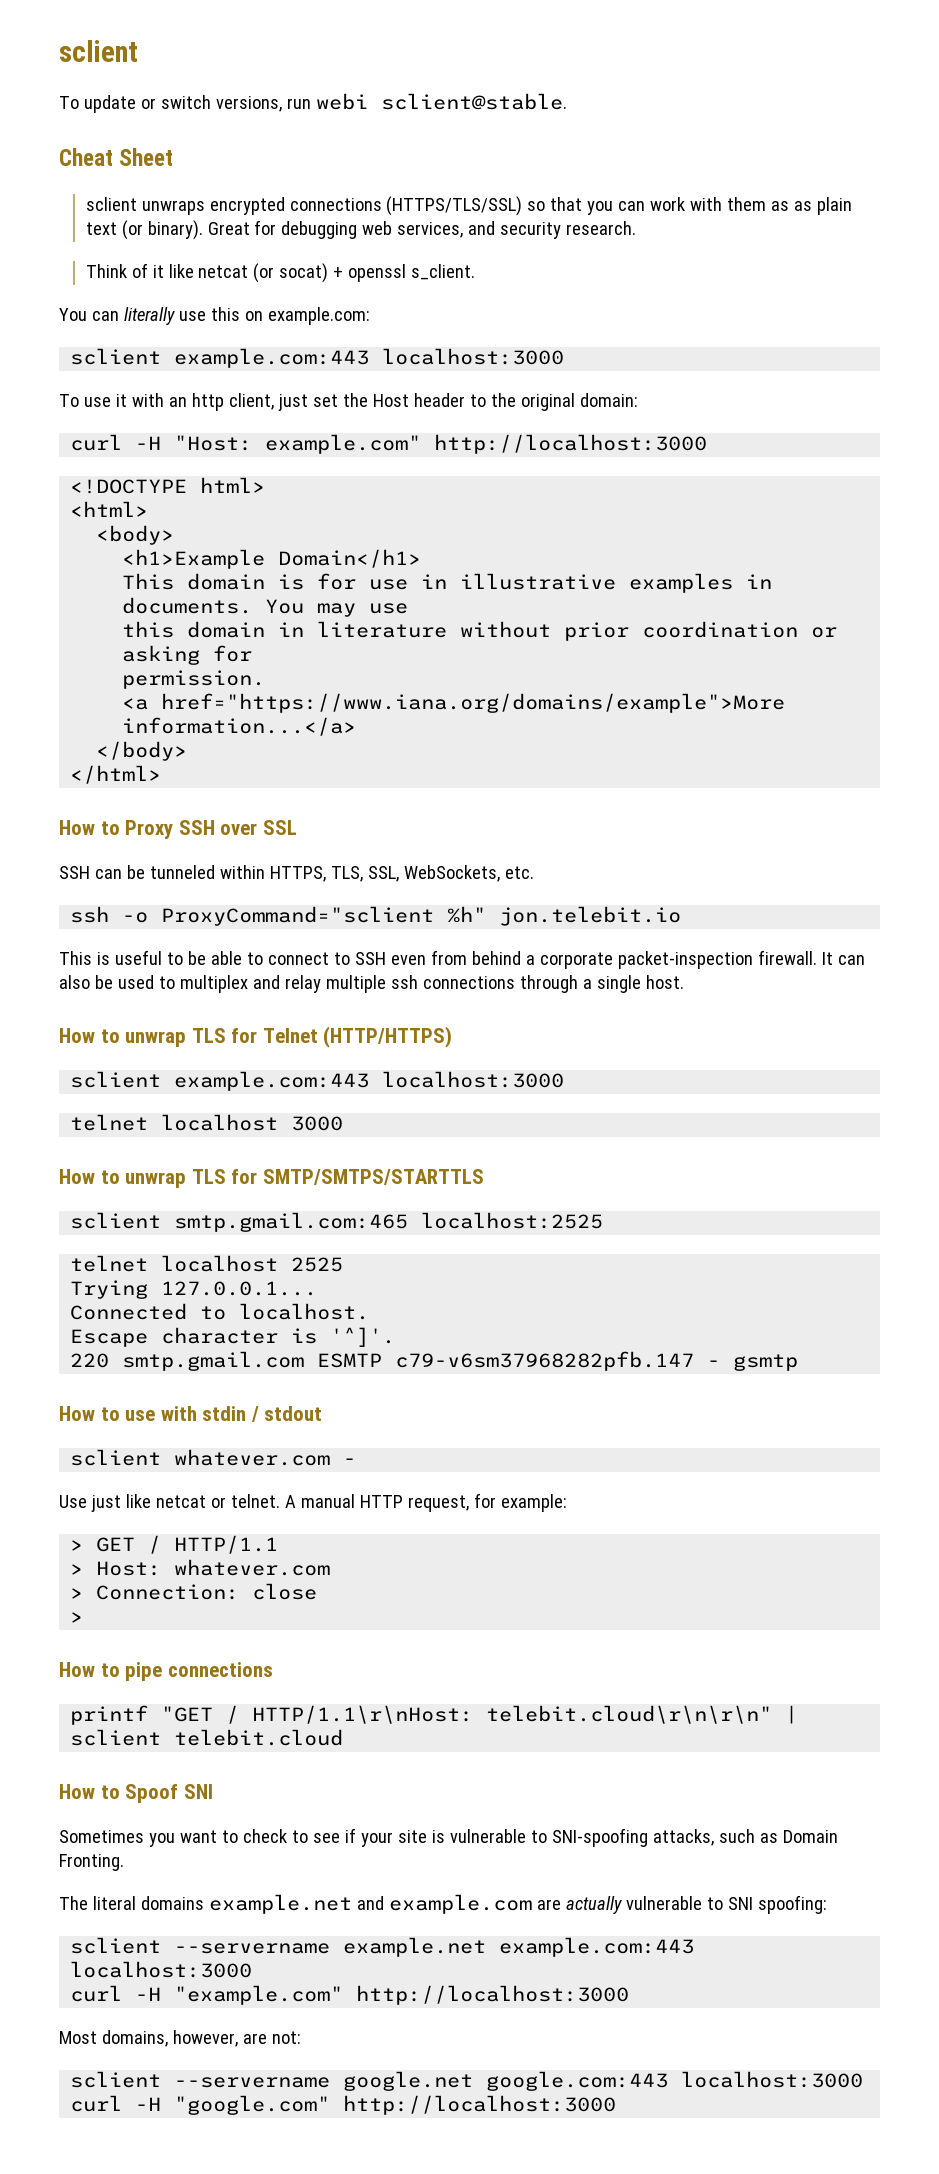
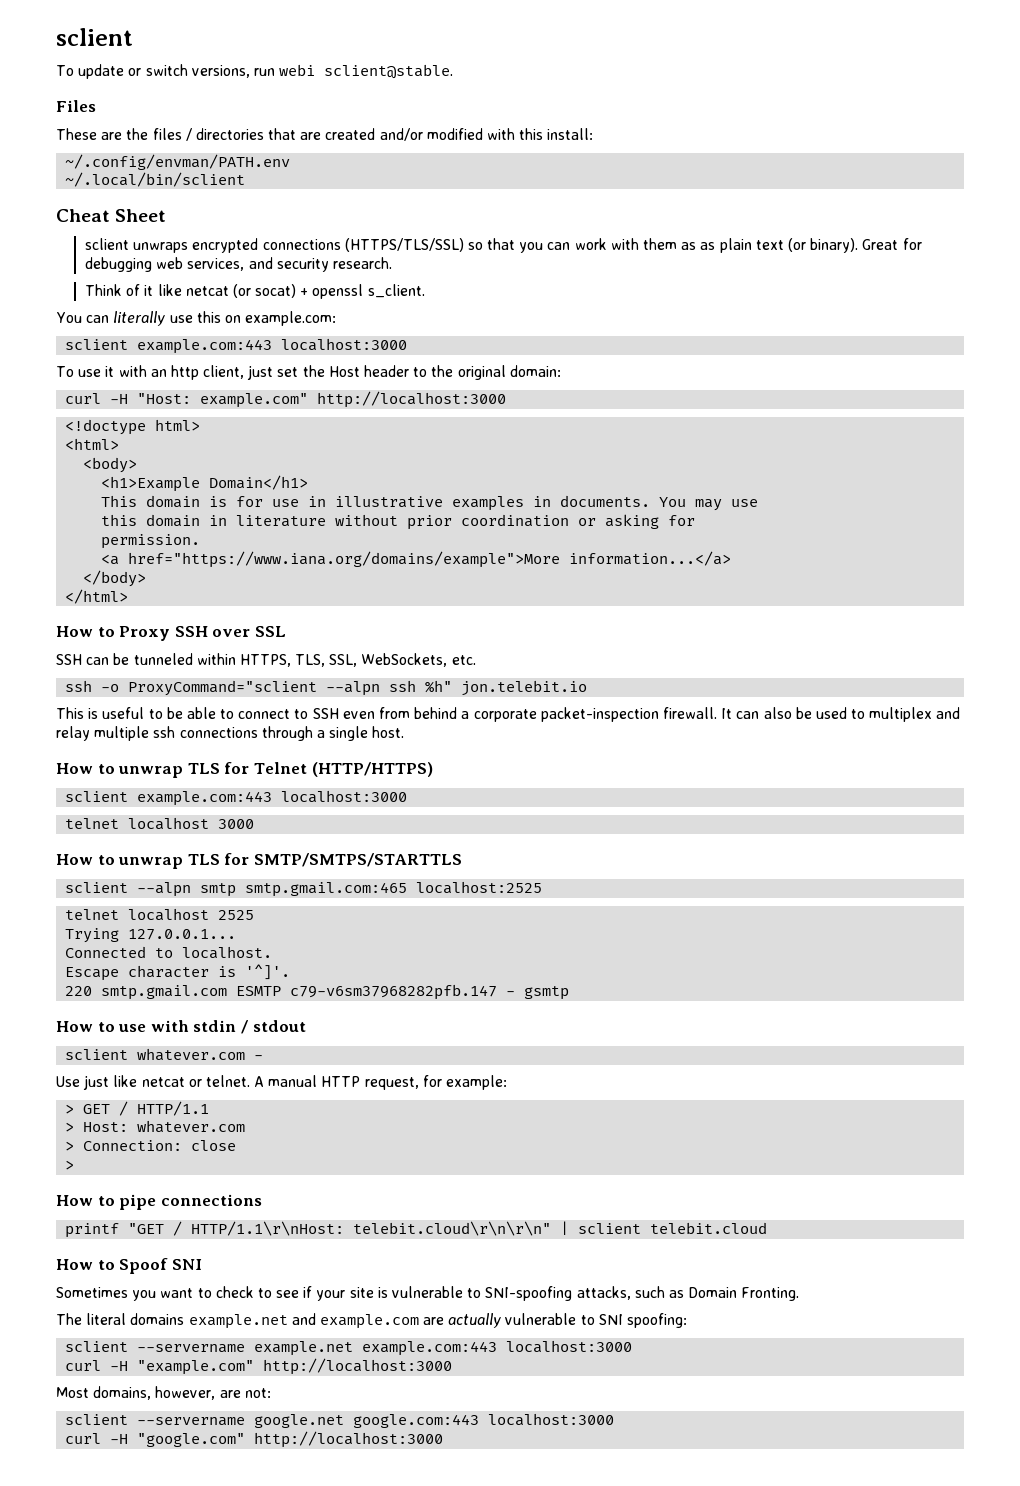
(567, 101) none -> [56,100,96,112] [56,128,594,141] [65,154,291,170] [65,172,246,187] // Files // These are the files / directories that are created and/or modified with this install: // ~/.config/envman/PATH.env // ~/.local/bin/sclient
[70,479,188,494] <!DOCTYPE -> [65,419,147,435] <!doctype
(435, 916) none -> [326,680,417,696] --alpn ssh
(162, 1220) none -> [137,882,237,897] --alpn smtp

